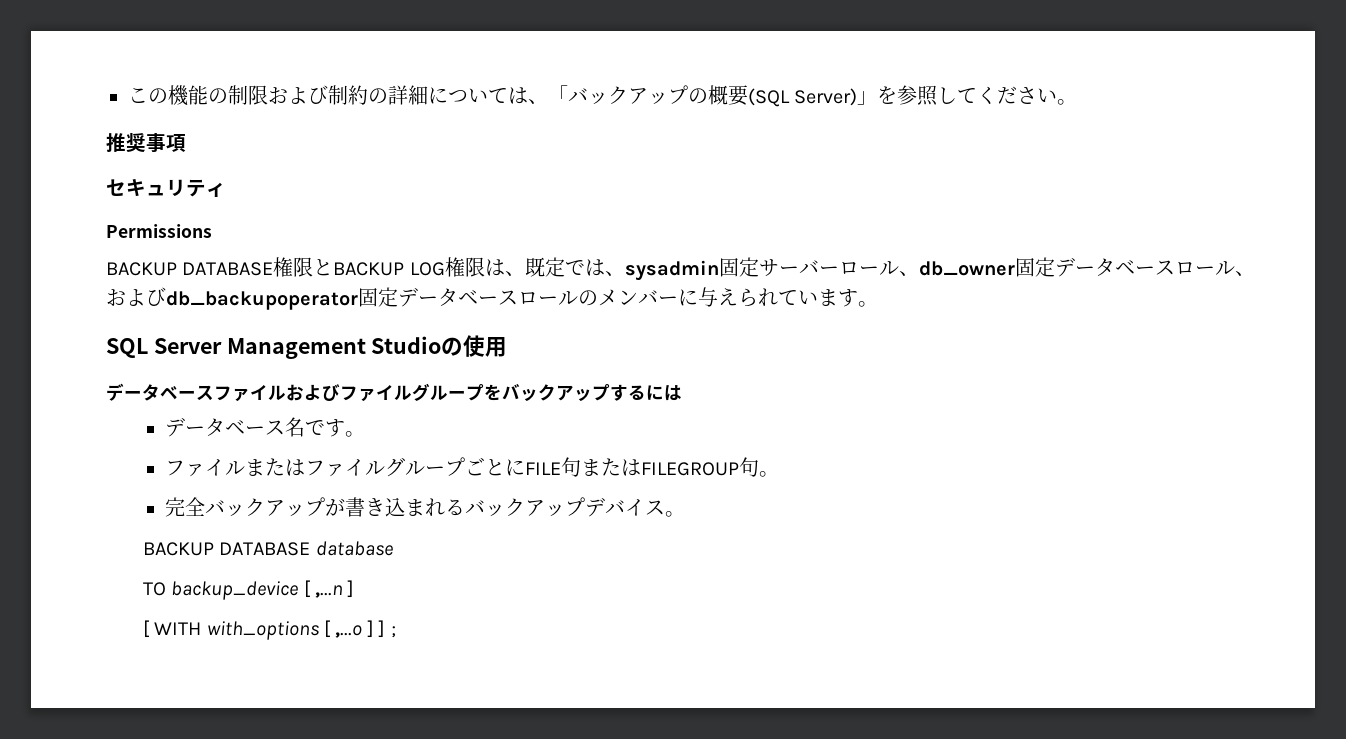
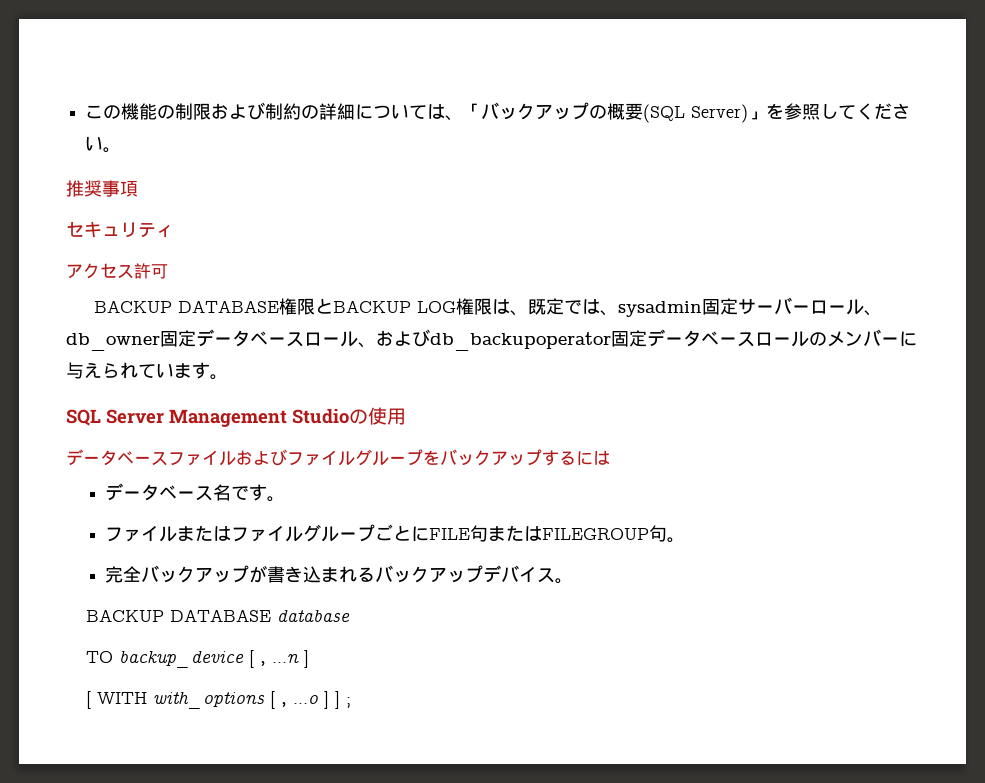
[106,224,212,238] Permissions -> [66,263,168,279] アクセス許可
[314,585,343,598] ,...n -> [260,654,300,666] , ...n
[335,625,363,638] ,...o -> [281,695,319,707] , ...o

